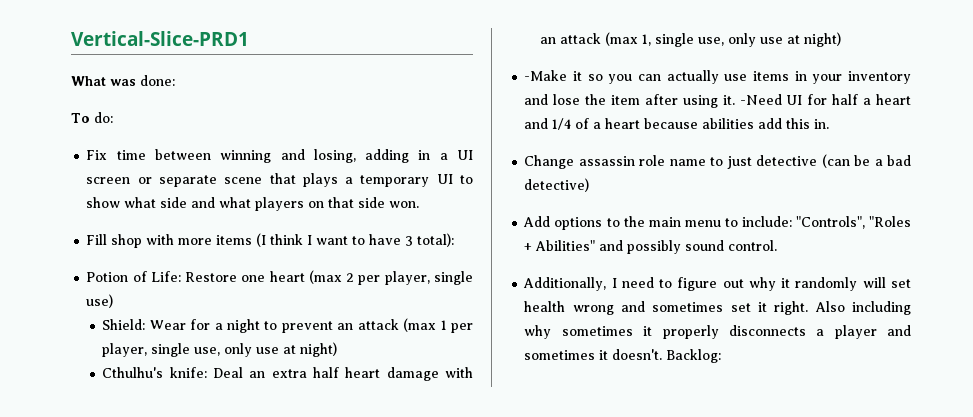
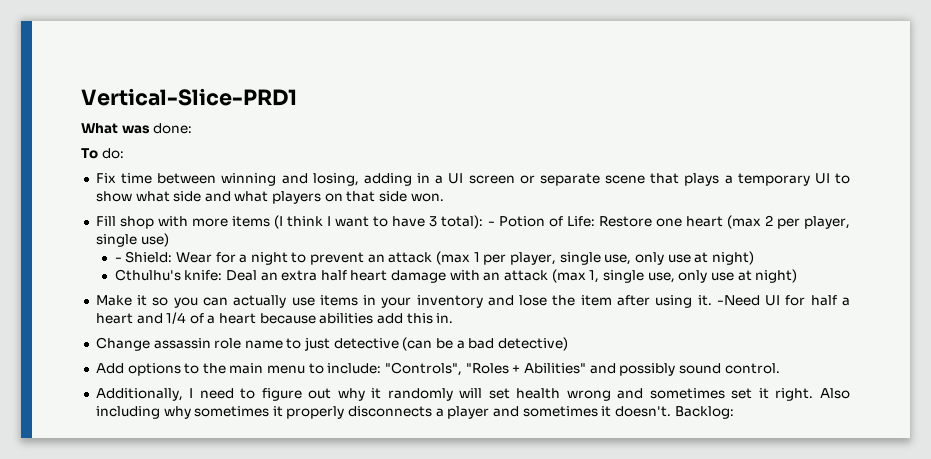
(455, 240) // -> [487,221,495,226] -
(114, 301) none -> [114,257,122,262] -
[524,70,568,81] -Make -> [95,295,132,306] Make

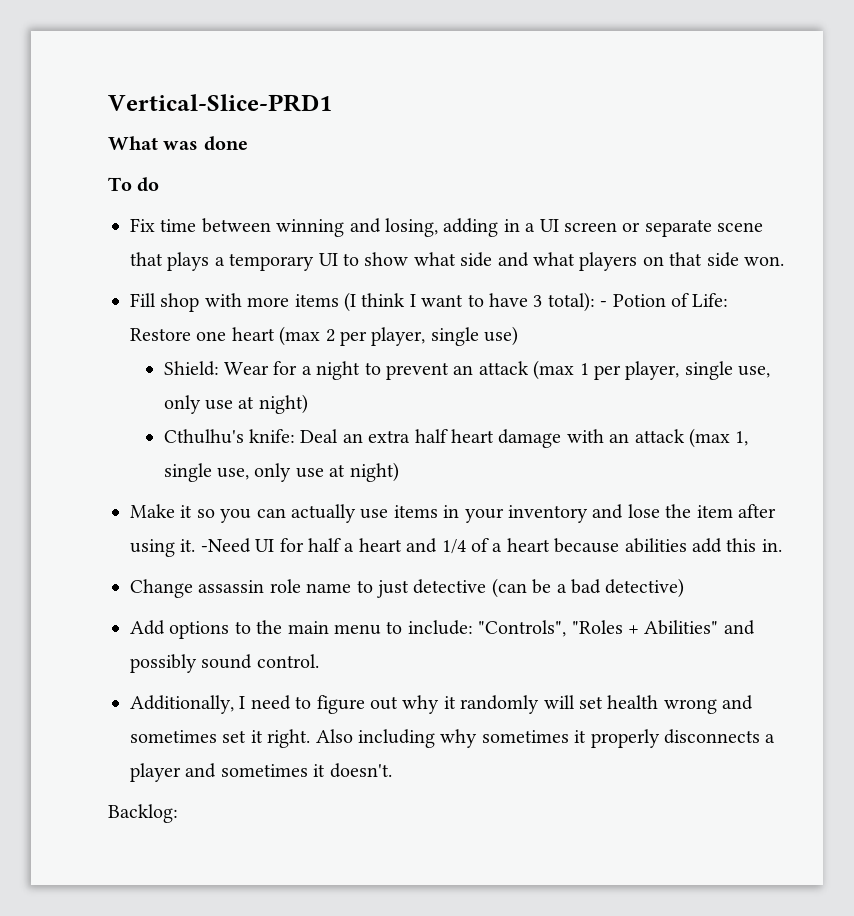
[153,123,193,134] done: -> [203,136,248,151] done
[101,148,124,159] do: -> [137,177,160,192] do
[114,257,122,262] - -> (519, 336) none
(671, 411) none -> (392, 770) //

